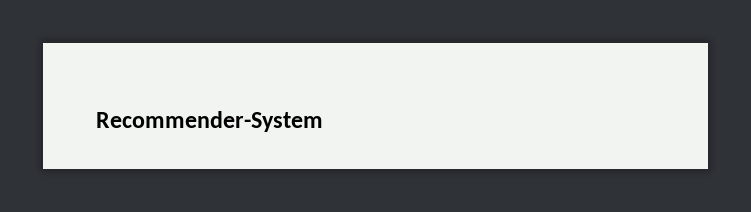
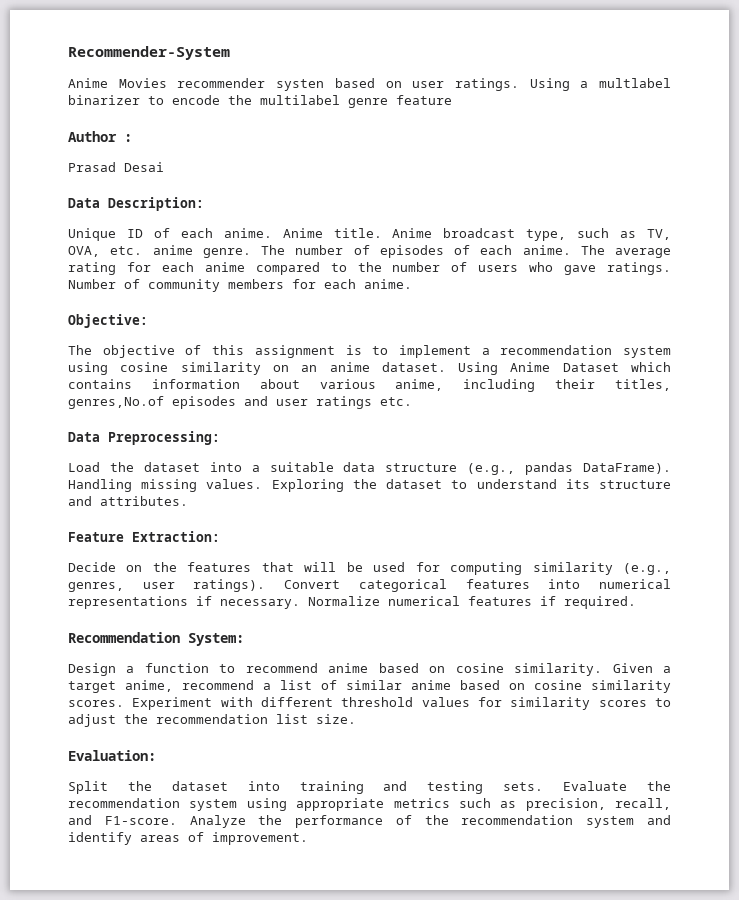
(323, 121) none -> [68,78,671,91] [68,95,452,108] [68,131,132,142] [68,162,164,172] [68,197,204,211] [68,228,671,241] [68,245,671,258] [68,262,672,275] [68,279,412,292] [68,314,148,328] [68,345,671,358] [68,362,671,375] [68,379,671,392] [68,396,412,409] [68,431,220,445] [68,462,671,475] [68,479,671,492] [68,496,188,506] [68,531,220,542] [68,562,671,575] [68,579,671,592] [68,596,636,609] [68,632,244,646] [68,663,671,676] [68,680,671,693] [68,697,671,710] [68,714,356,727] [68,750,156,761] [68,781,672,794] [68,798,671,811] [68,815,671,828] [68,832,308,845] // Anime Movies recommender systen based on user ratings. Using a multlabel binarizer to encode the multilabel genre feature // Author : // Prasad Desai // Data Description: // Unique ID of each anime. Anime title. Anime broadcast type, such as TV, OVA, etc. anime genre. The number of episodes of each anime. The average rating for each anime compared to the number of users who gave ratings. Number of community members for each anime. // Objective: // The objective of this assignment is to implement a recommendation system using cosine similarity on an anime dataset. Using Anime Dataset which contains information about various anime, including their titles, genres,No.of episodes and user ratings etc. // Data Preprocessing: // Load the dataset into a suitable data structure (e.g., pandas DataFrame). Handling missing values. Exploring the dataset to understand its structure and attributes. // Feature Extraction: // Decide on the features that will be used for computing similarity (e.g., genres, user ratings). Convert categorical features into numerical representations if necessary. Normalize numerical features if required. // Recommendation System: // Design a function to recommend anime based on cosine similarity. Given a target anime, recommend a list of similar anime based on cosine similarity scores. Experiment with different threshold values for similarity scores to adjust the recommendation list size. // Evaluation: // Split the dataset into training and testing sets. Evaluate the recommendation system using appropriate metrics such as precision, recall, and F1-score. Analyze the performance of the recommendation system and identify areas of improvement.

